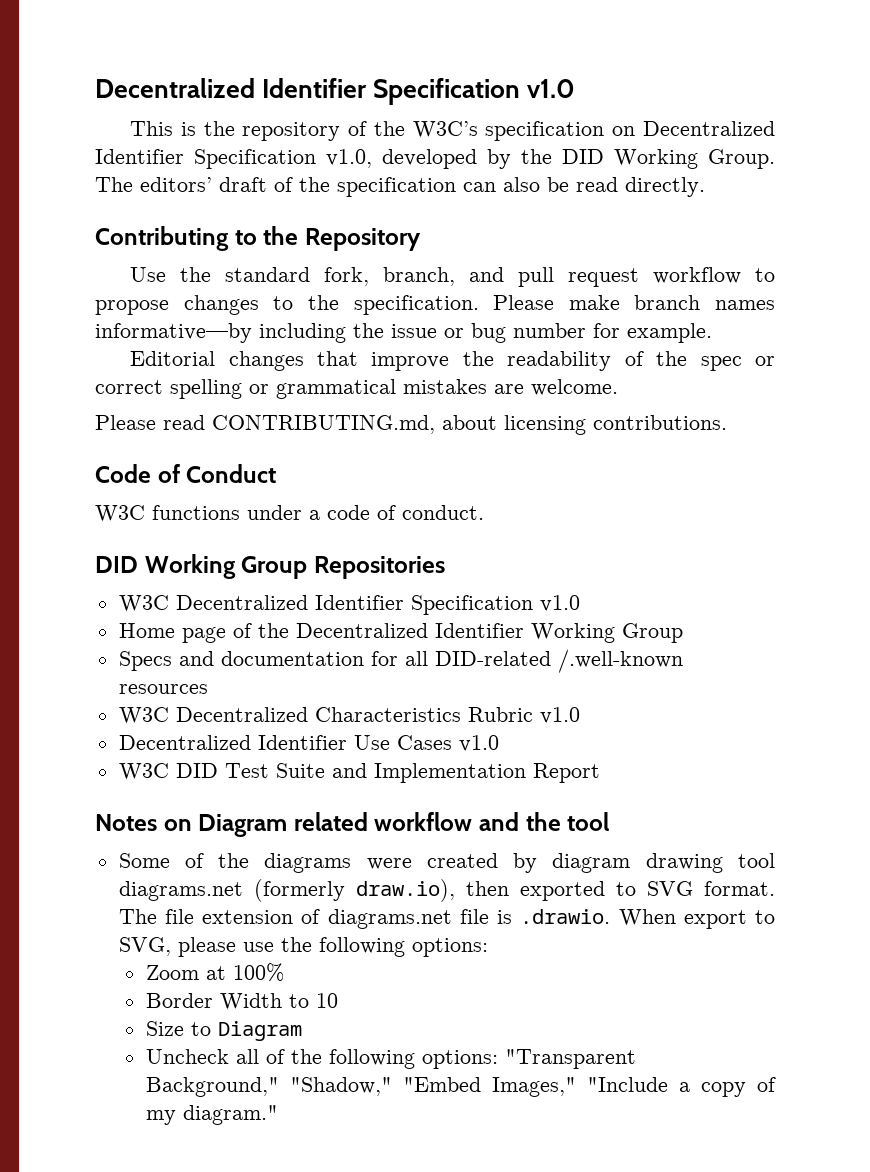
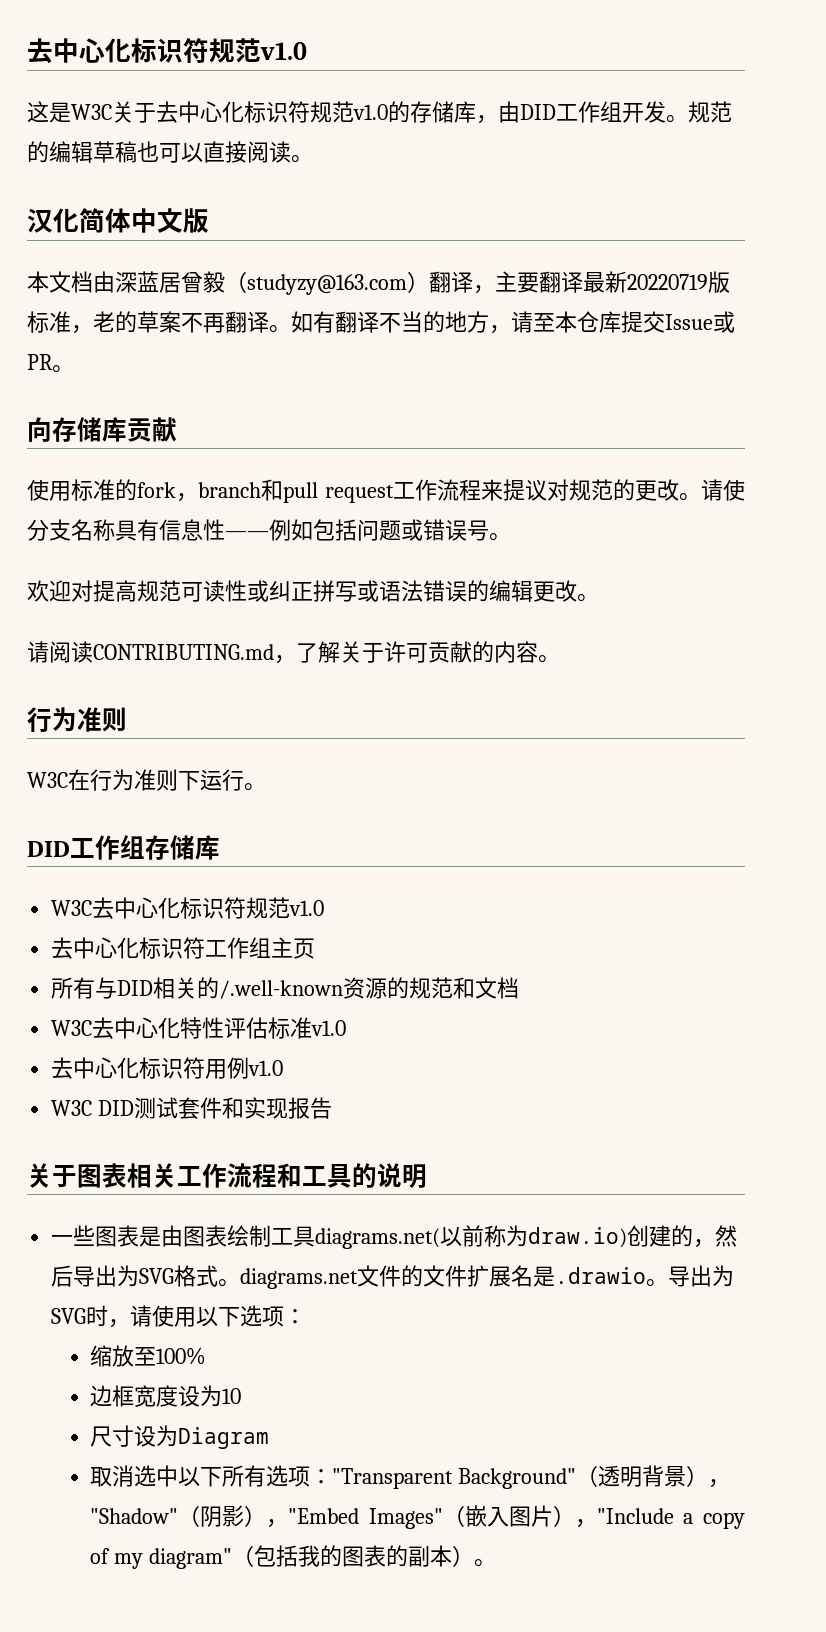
[95,78,576,105] [130,121,775,141] [95,149,775,169] [95,177,705,197] [95,226,421,251] [130,267,775,287] [95,295,775,315] [95,323,712,343] [130,351,775,371] [95,379,618,399] [95,415,727,435] [95,464,277,483] [95,505,484,522] [95,554,445,579] [118,595,580,615] [118,623,683,643] [118,649,683,673] [118,684,208,694] [118,707,580,724] [118,735,499,752] [118,763,600,783] [95,812,610,837] [118,853,775,873] [118,879,775,902] [118,909,776,929] [118,937,488,957] [145,963,284,982] [145,993,309,1010] Decentralized Identifier Specification v1.0 // This is the repository of the W3C’s specification on Decentralized Identifier Specification v1.0, developed by the DID Working Group. The editors’ draft of the specification can also be read directly. // Contributing to the Repository // Use the standard fork, branch, and pull request workflow to propose changes to the specification. Please make branch names informative—by including the issue or bug number for example. // Editorial changes that improve the readability of the spec or correct spelling or grammatical mistakes are welcome. // Please read CONTRIBUTING.md, about licensing contributions. // Code of Conduct // W3C functions under a code of conduct. // DID Working Group Repositories // W3C Decentralized Identifier Specification v1.0 // Home page of the Decentralized Identifier Working Group // Specs and documentation for all DID-related /.well-known resources // W3C Decentralized Characteristics Rubric v1.0 // Decentralized Identifier Use Cases v1.0 // W3C DID Test Suite and Implementation Report // Notes on Diagram related workflow and the tool // Some of the diagrams were created by diagram drawing tool diagrams.net (formerly draw.io), then exported to SVG format. The file extension of diagrams.net file is .drawio. When export to SVG, please use the following options: // Zoom at 100% // Border Width to -> [27,38,307,64] [27,101,732,124] [27,141,313,163] [27,208,209,233] [27,271,730,295] [27,311,735,334] [27,354,74,373] [27,417,177,442] [27,479,745,503] [27,519,511,541] [27,580,599,602] [27,641,560,664] [27,707,127,733] [27,769,266,791] [27,835,220,860] [51,897,325,919] [51,937,316,959] [51,977,520,999] [51,1017,347,1039] [51,1057,284,1079] [51,1097,333,1119] [27,1163,427,1188] [51,1225,738,1249] [51,1265,735,1289] [51,1305,307,1328] [90,1345,207,1367] [90,1385,223,1408] 去中心化标识符规范v1.0 // 这是W3C关于去中心化标识符规范v1.0的存储库，由DID工作组开发。规范的编辑草稿也可以直接阅读。 // 汉化简体中文版 // 本文档由深蓝居曾毅（studyzy@163.com）翻译，主要翻译最新20220719版标准，老的草案不再翻译。如有翻译不当的地方，请至本仓库提交Issue或PR。 // 向存储库贡献 // 使用标准的fork，branch和pull request工作流程来提议对规范的更改。请使分支名称具有信息性——例如包括问题或错误号。 // 欢迎对提高规范可读性或纠正拼写或语法错误的编辑更改。 // 请阅读CONTRIBUTING.md，了解关于许可贡献的内容。 // 行为准则 // W3C在行为准则下运行。 // DID工作组存储库 // W3C去中心化标识符规范v1.0 // 去中心化标识符工作组主页 // 所有与DID相关的/.well-known资源的规范和文档 // W3C去中心化特性评估标准v1.0 // 去中心化标识符用例v1.0 // W3C DID测试套件和实现报告 // 关于图表相关工作流程和工具的说明 // 一些图表是由图表绘制工具diagrams.net(以前称为draw.io)创建的，然后导出为SVG格式。diagrams.net文件的文件扩展名是.drawio。导出为SVG时，请使用以下选项： // 缩放至100% // 边框宽度设为
[145,1021,211,1036] Size to -> [90,1425,179,1447] 尺寸设为
[145,1049,636,1069] [145,1077,576,1097] Uncheck all of the following options: "Transparent Background," "Shadow," "Embed Images," -> [90,1465,731,1489] [90,1505,597,1529] 取消选中以下所有选项："Transparent Background"（透明背景），"Shadow"（阴影），"Embed Images"（嵌入图片），
[182,1105,278,1125] diagram." -> [149,1545,497,1569] diagram"（包括我的图表的副本）。

